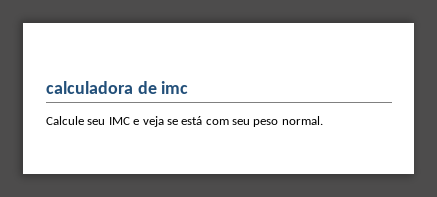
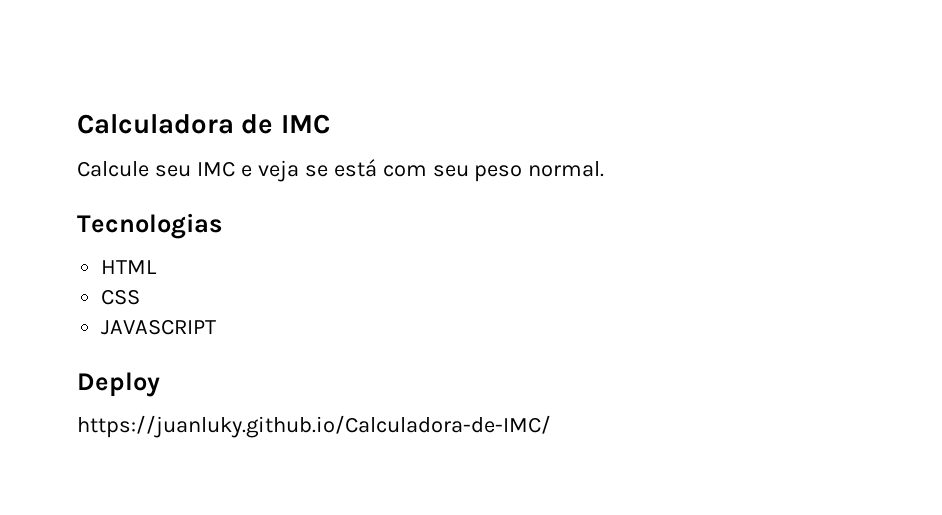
[46,81,189,94] calculadora de imc -> [77,114,330,134] Calculadora de IMC
(323, 120) none -> [77,213,222,239] [101,260,158,274] [101,289,141,305] [101,319,217,335] [77,372,160,397] [77,415,551,438] // Tecnologias // HTML // CSS // JAVASCRIPT // Deploy // https://juanluky.github.io/Calculadora-de-IMC/

